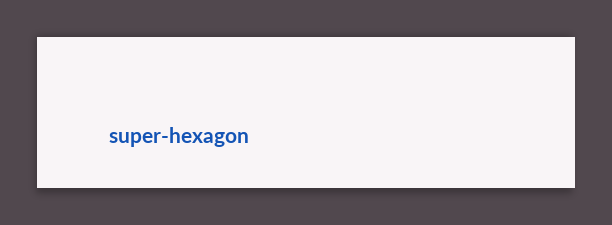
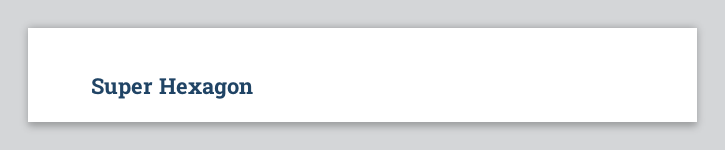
[109,127,249,147] super-hexagon -> [91,78,253,99] Super Hexagon

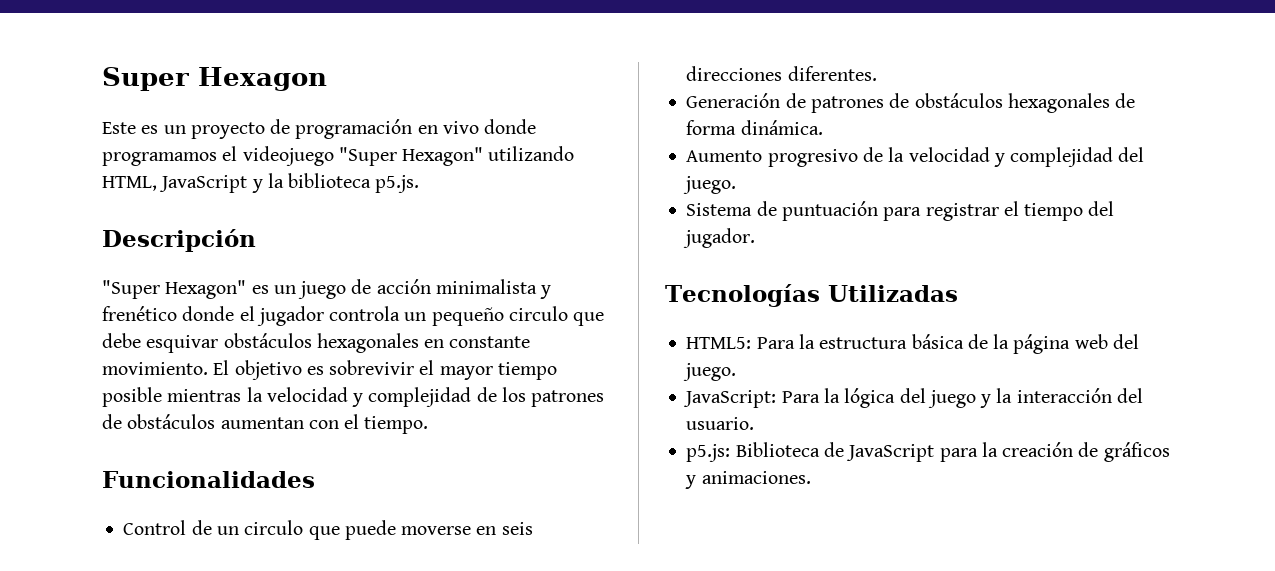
(253, 88) none -> [102,119,537,139] [102,146,575,166] [102,173,420,193] [102,229,256,252] [102,279,552,299] [102,306,605,326] [102,333,531,353] [102,360,557,380] [102,387,605,407] [102,414,429,434] [102,471,315,488] [123,520,533,540] [686,66,877,81] [686,93,1136,113] [686,120,823,135] [686,147,1145,167] [683,176,737,194] [686,201,1115,221] [683,228,756,248] [665,284,958,307] [686,334,1139,354] [683,363,737,381] [683,388,1143,408] [686,417,755,430] [686,442,1170,462] [685,471,811,489] // Este es un proyecto de programación en vivo donde programamos el videojuego "Super Hexagon" utilizando HTML, JavaScript y la biblioteca p5.js. // Descripción // "Super Hexagon" es un juego de acción minimalista y frenético donde el jugador controla un pequeño circulo que debe esquivar obstáculos hexagonales en constante movimiento. El objetivo es sobrevivir el mayor tiempo posible mientras la velocidad y complejidad de los patrones de obstáculos aumentan con el tiempo. // Funcionalidades // Control de un circulo que puede moverse en seis direcciones diferentes. // Generación de patrones de obstáculos hexagonales de forma dinámica. // Aumento progresivo de la velocidad y complejidad del juego. // Sistema de puntuación para registrar el tiempo del jugador. // Tecnologías Utilizadas // HTML5: Para la estructura básica de la página web del juego. // JavaScript: Para la lógica del juego y la interacción del usuario. // p5.js: Biblioteca de JavaScript para la creación de gráficos y animaciones.

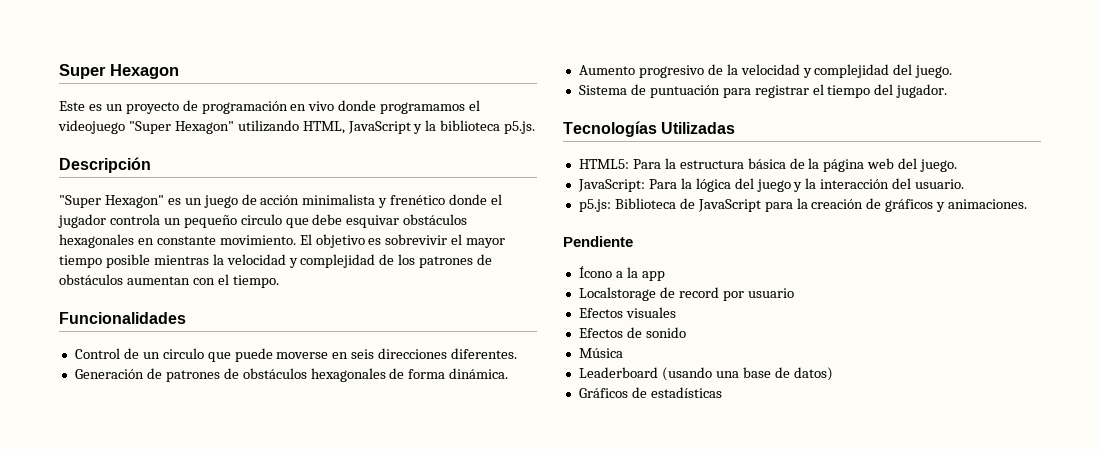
(811, 477) none -> [563,236,633,247] [578,266,665,281] [578,287,794,301] [578,307,676,318] [578,327,686,338] [578,348,623,358] [578,367,833,381] [578,387,722,398] // Pendiente // Ícono a la app // Localstorage de record por usuario // Efectos visuales // Efectos de sonido // Música // Leaderboard (usando una base de datos) // Gráficos de estadísticas

